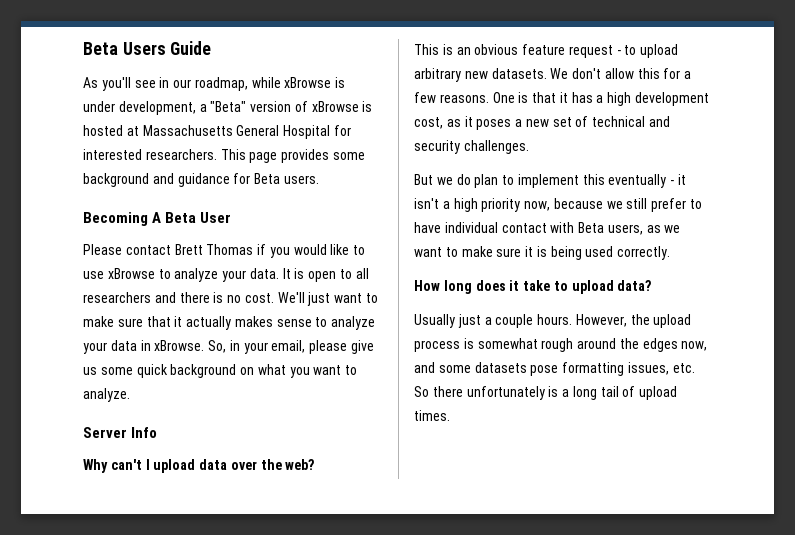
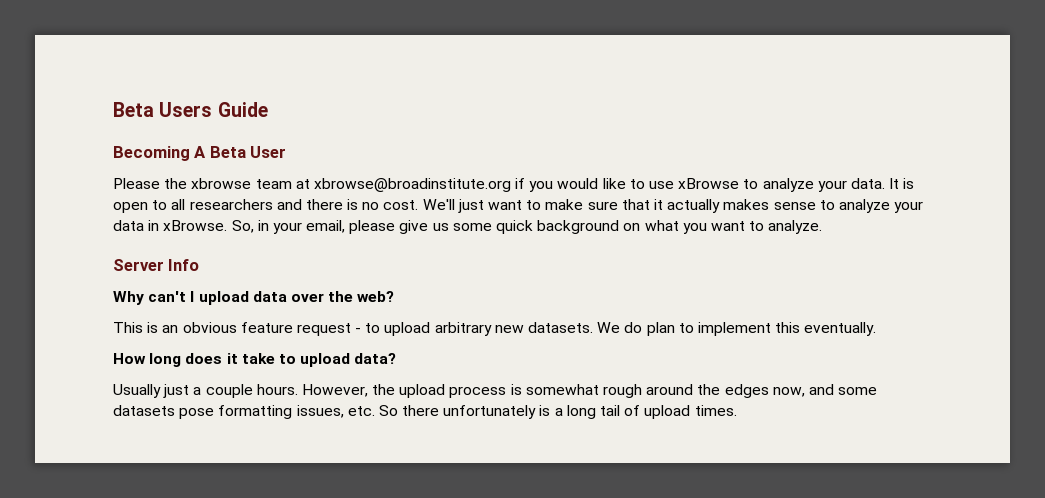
[83,77,346,91] [83,101,373,115] [83,125,351,139] [83,149,365,163] [83,173,319,187] // As you'll see in our roadmap, while xBrowse is under development, a "Beta" version of xBrowse is hosted at Massachusetts General Hospital for interested researchers. This page provides some background and guidance for Beta users. -> (268, 109) none
[125,244,254,255] contact Brett Thomas -> [164,178,511,192] the xbrowse team at xbrowse@broadinstitute.org
[572,68,692,79] [414,92,710,106] [414,116,671,130] [414,140,529,154] [414,174,453,185] don't allow this for a few reasons. One is that it has a high development cost, as it poses a new set of technical and security challenges. // But we -> (621, 327) none
[608,174,687,188] [414,198,703,212] [414,222,681,235] [414,246,671,260] eventually - it isn't a high priority now, because we still prefer to have individual contact with Beta users, as we want to make sure it is being used correctly. -> [804,322,877,336] eventually.

